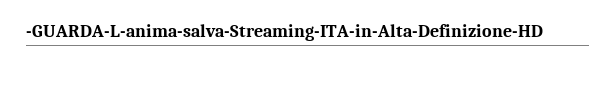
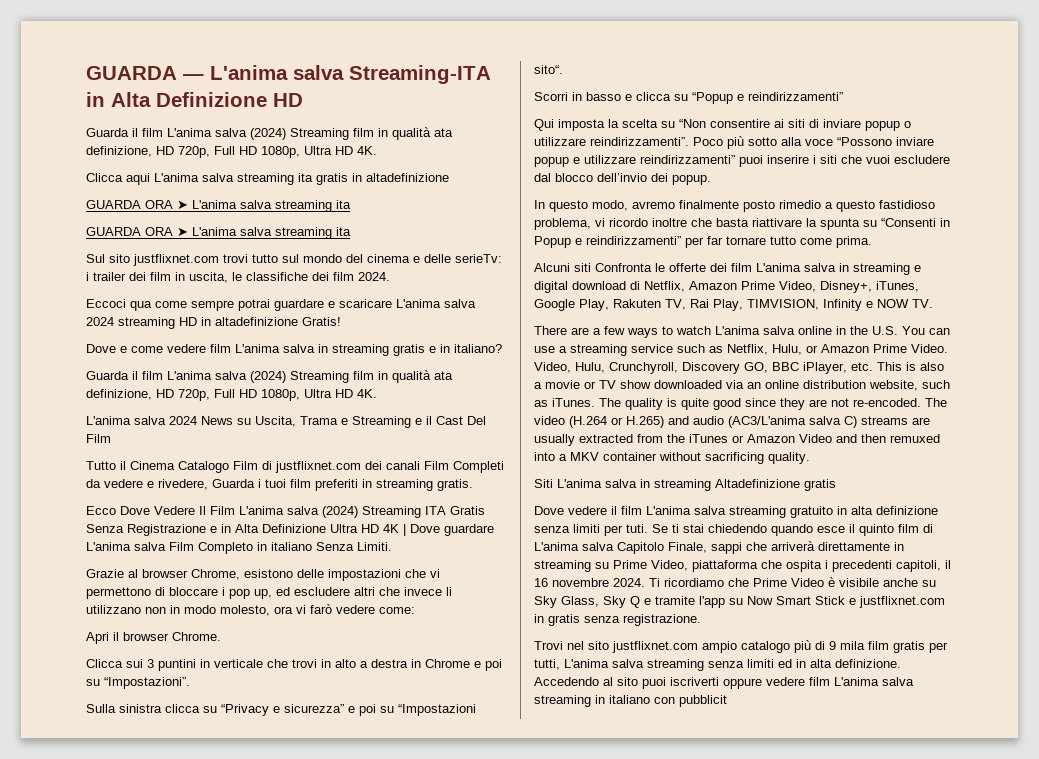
[26,24,543,41] -GUARDA-L-anima-salva-Streaming-ITA-in-Alta-Definizione-HD -> [86,65,491,84] [86,92,303,107] [86,127,453,140] [86,146,377,158] [86,173,449,185] [86,200,351,212] [86,227,351,239] [86,254,502,266] [86,272,390,283] [86,299,476,311] [86,317,341,329] [86,344,502,356] [86,370,453,383] [86,389,377,401] [86,416,486,428] [86,434,111,443] [86,461,504,473] [86,479,473,491] [86,506,485,518] [86,524,494,536] [86,542,392,554] [86,569,440,581] [86,587,452,599] [86,604,415,616] [86,632,221,644] [86,659,502,671] [86,677,190,689] [86,704,476,716] [534,65,563,74] [534,92,843,104] [534,119,911,131] [534,136,934,149] [534,155,950,167] [534,173,711,185] [534,200,935,212] [534,218,950,230] [534,236,872,248] [534,263,921,275] [534,281,919,293] [534,299,933,311] [534,326,950,338] [534,344,948,356] [534,362,944,374] [534,380,950,391] [534,398,947,410] [534,416,930,428] [534,434,940,446] [534,452,810,464] [534,479,836,491] [534,506,938,518] [534,524,933,536] [534,541,904,554] [534,560,951,572] [534,577,936,587] [534,596,945,608] [534,614,701,626] [534,640,948,653] [534,659,901,671] [534,677,914,689] [534,695,727,707] GUARDA — L'anima salva Streaming-ITA in Alta Definizione HD // Guarda il film L'anima salva (2024) Streaming film in qualità ata definizione, HD 720p, Full HD 1080p, Ultra HD 4K. // Clicca aqui L'anima salva streaming ita gratis in altadefinizione // GUARDA ORA ➤ L'anima salva streaming ita // GUARDA ORA ➤ L'anima salva streaming ita // Sul sito justflixnet.com trovi tutto sul mondo del cinema e delle serieTv: i trailer dei film in uscita, le classifiche dei film 2024. // Eccoci qua come sempre potrai guardare e scaricare L'anima salva 2024 streaming HD in altadefinizione Gratis! // Dove e come vedere film L'anima salva in streaming gratis e in italiano? // Guarda il film L'anima salva (2024) Streaming film in qualità ata definizione, HD 720p, Full HD 1080p, Ultra HD 4K. // L'anima salva 2024 News su Uscita, Trama e Streaming e il Cast Del Film // Tutto il Cinema Catalogo Film di justflixnet.com dei canali Film Completi da vedere e rivedere, Guarda i tuoi film preferiti in streaming gratis. // Ecco Dove Vedere Il Film L'anima salva (2024) Streaming ITA Gratis Senza Registrazione e in Alta Definizione Ultra HD 4K | Dove guardare L'anima salva Film Completo in italiano Senza Limiti. // Grazie al browser Chrome, esistono delle impostazioni che vi permettono di bloccare i pop up, ed escludere altri che invece li utilizzano non in modo molesto, ora vi farò vedere come: // Apri il browser Chrome. // Clicca sui 3 puntini in verticale che trovi in alto a destra in Chrome e poi su “Impostazioni”. // Sulla sinistra clicca su “Privacy e sicurezza” e poi su “Impostazioni sito“. // Scorri in basso e clicca su “Popup e reindirizzamenti” // Qui imposta la scelta su “Non consentire ai siti di inviare popup o utilizzare reindirizzamenti”. Poco più sotto alla voce “Possono inviare popup e utilizzare reindirizzamenti” puoi inserire i siti che vuoi escludere dal blocco dell’invio dei popup. // In questo modo, avremo finalmente posto rimedio a questo fastidioso problema, vi ricordo inoltre che basta riattivare la spunta su “Consenti in Popup e reindirizzamenti” per far tornare tutto come prima. // Alcuni siti Confronta le offerte dei film L'anima salva in streaming e digital download di Netflix, Amazon Prime Video, Disney+, iTunes, Google Play, Rakuten TV, Rai Play, TIMVISION, Infinity e NOW TV. // There are a few ways to watch L'anima salva online in the U.S. You can use a streaming service such as Netflix, Hulu, or Amazon Prime Video. Video, Hulu, Crunchyroll, Discovery GO, BBC iPlayer, etc. This is also a movie or TV show downloaded via an online distribution website, such as iTunes. The quality is quite good since they are not re-encoded. The video (H.264 or H.265) and audio (AC3/L'anima salva C) streams are usually extracted from the iTunes or Amazon Video and then remuxed into a MKV container without sacrificing quality. // Siti L'anima salva in streaming Altadefinizione gratis // Dove vedere il film L'anima salva streaming gratuito in alta definizione senza limiti per tuti. Se ti stai chiedendo quando esce il quinto film di L'anima salva Capitolo Finale, sappi che arriverà direttamente in streaming su Prime Video, piattaforma che ospita i precedenti capitoli, il 16 novembre 2024. Ti ricordiamo che Prime Video è visibile anche su Sky Glass, Sky Q e tramite l'app su Now Smart Stick e justflixnet.com in gratis senza registrazione. // Trovi nel sito justflixnet.com ampio catalogo più di 9 mila film gratis per tutti, L'anima salva streaming senza limiti ed in alta definizione. Accedendo al sito puoi iscriverti oppure vedere film L'anima salva streaming in italiano con pubblicit

